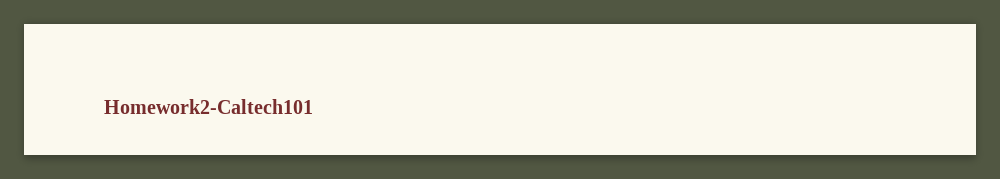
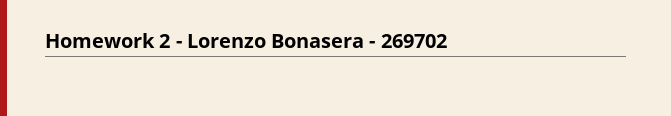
[104,99,313,114] Homework2-Caltech101 -> [45,33,447,48] Homework 2 - Lorenzo Bonasera - 269702

